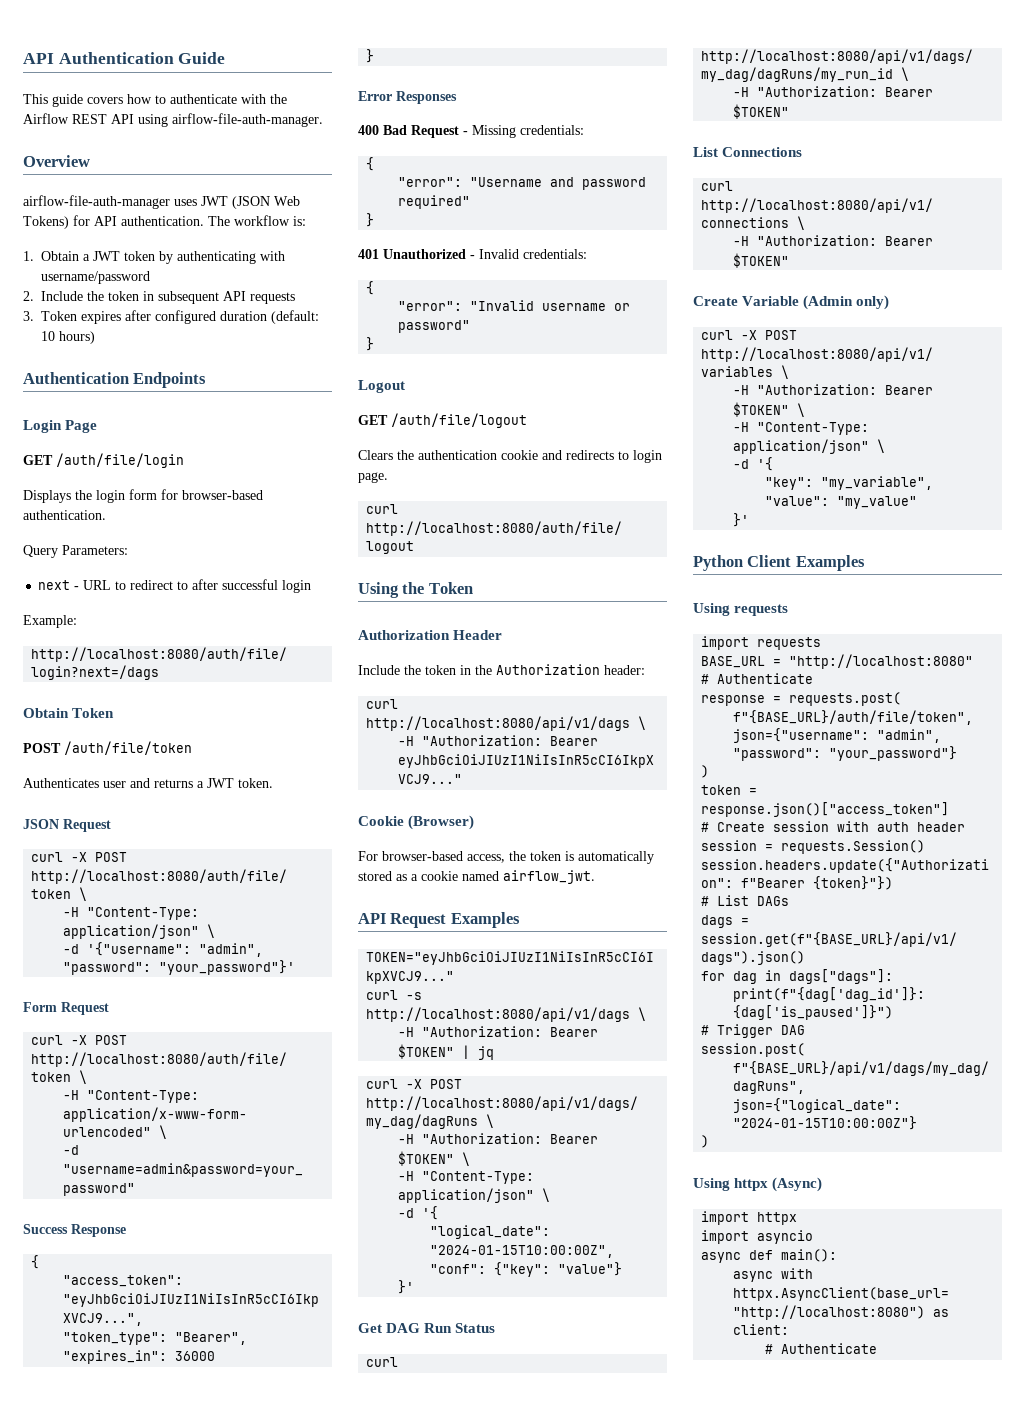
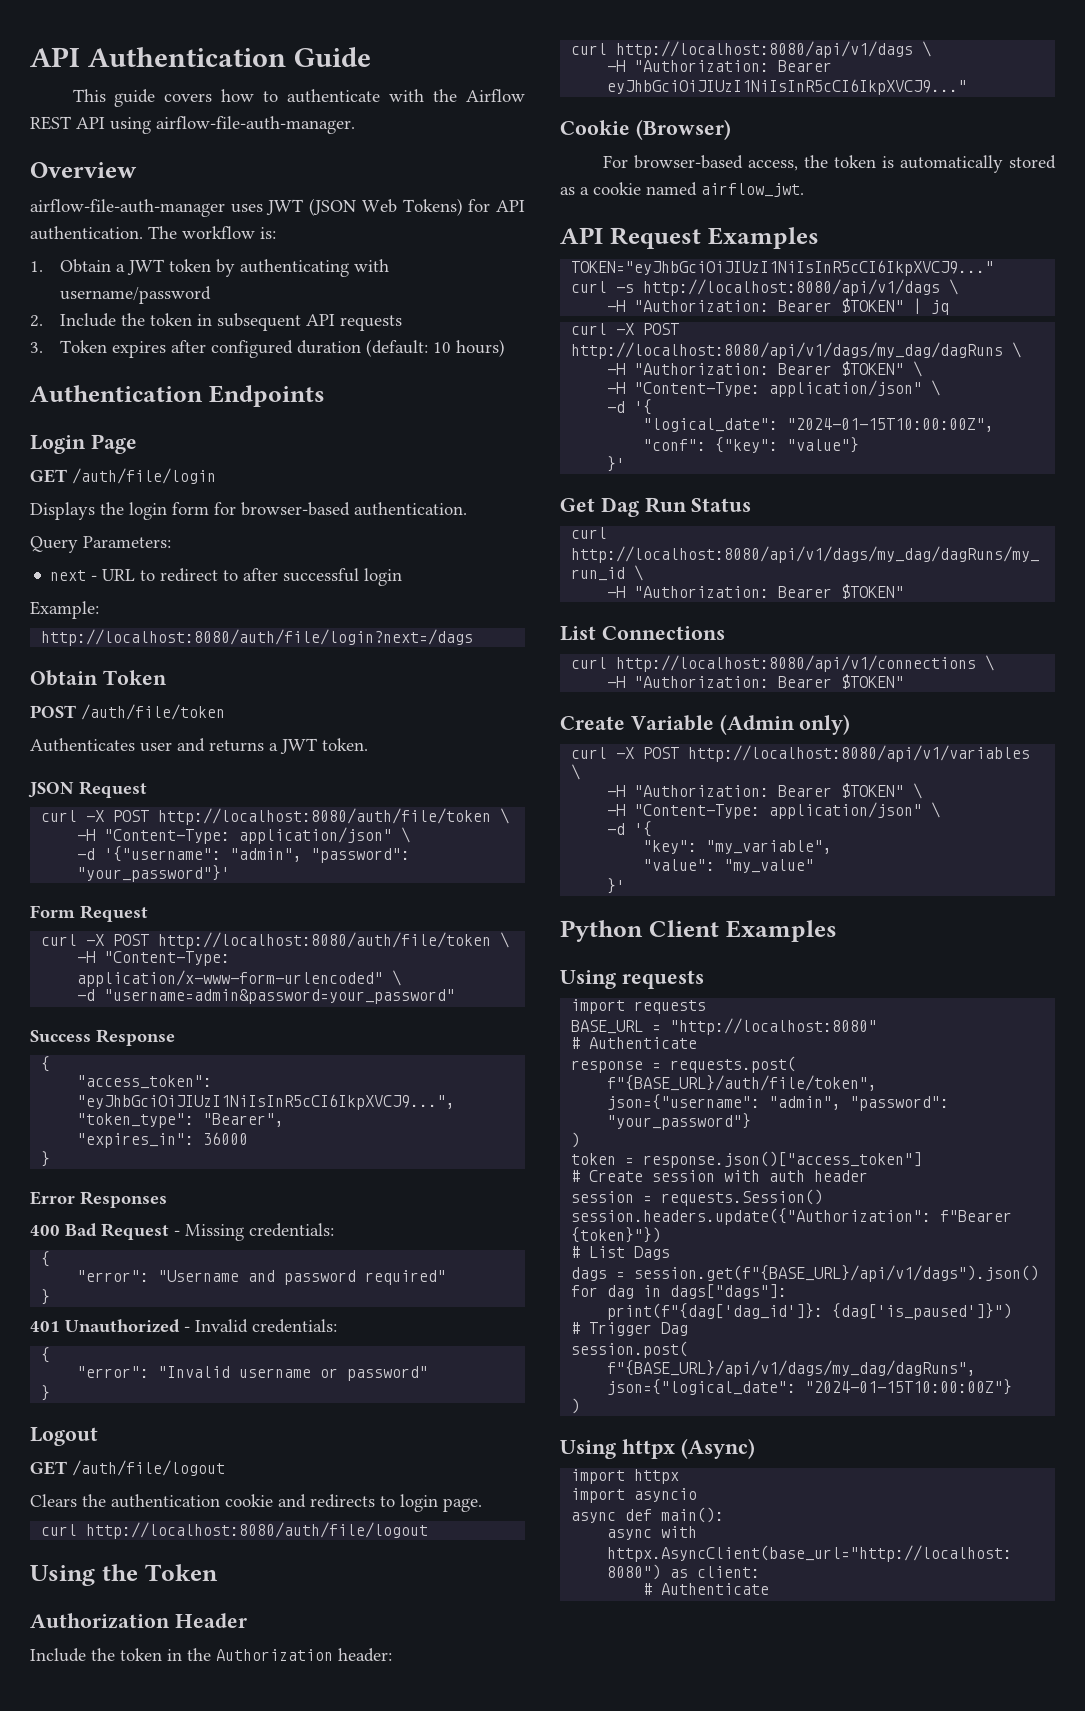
[386,1323,421,1333] DAG -> [600,497,639,517] Dag
[757,896,790,906] DAGs -> [634,1246,671,1260] Dags
[781,1025,806,1035] DAG -> [661,1322,689,1336] Dag

